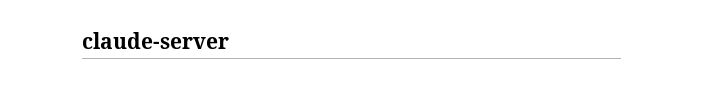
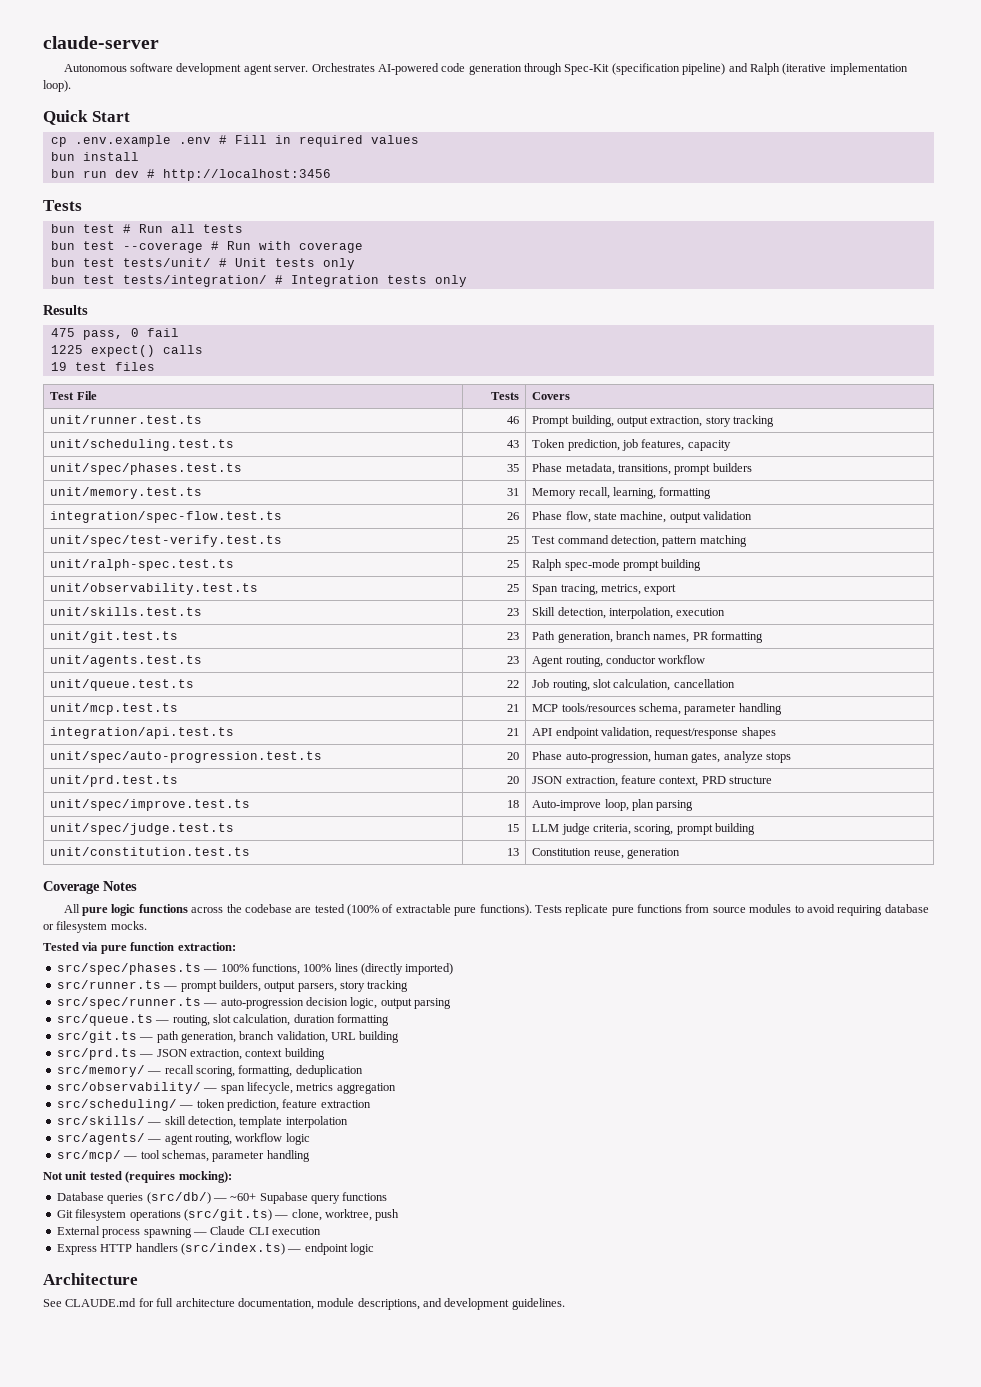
(229, 40) none -> [63,63,908,75] [43,80,71,92] [43,110,130,125] [50,135,419,147] [50,152,139,161] [50,169,331,181] [43,200,82,211] [50,224,243,233] [50,241,363,253] [50,258,355,270] [50,275,467,287] [43,305,88,315] [50,328,179,340] [50,345,203,357] [50,362,155,371] [50,391,97,400] [490,392,519,400] [532,392,571,400] [50,415,203,424] [506,416,519,424] [532,415,775,427] [50,439,235,451] [506,440,519,448] [532,439,731,451] [50,463,243,475] [506,464,519,472] [532,463,752,475] [50,487,203,499] [506,488,519,496] [532,487,712,499] [50,511,283,523] [506,512,519,520] [532,511,753,523] [50,535,283,547] [506,536,519,544] [532,535,747,547] [50,559,235,571] [506,560,519,568] [532,559,702,571] [50,583,259,595] [506,584,519,592] [532,584,677,595] [50,607,203,616] [506,608,519,616] [532,607,726,619] [50,631,179,643] [506,632,519,640] [532,631,764,643] [50,655,203,667] [506,656,519,664] [532,655,706,667] [50,679,195,691] [506,680,519,688] [532,679,735,691] [50,703,179,715] [506,704,519,712] [532,703,782,715] [50,727,235,739] [506,728,519,736] [532,727,776,739] [50,751,323,763] [506,752,519,760] [532,751,792,763] [50,775,179,787] [506,776,519,784] [532,775,773,787] [50,799,251,811] [506,800,519,808] [532,799,694,811] [50,823,235,835] [506,824,519,832] [532,823,756,835] [50,847,251,856] [506,848,519,856] [532,848,681,859] [43,881,137,894] [63,904,929,916] [43,921,147,933] [43,942,236,954] [56,963,454,975] [56,980,409,992] [56,997,451,1009] [56,1014,389,1026] [56,1031,400,1043] [56,1048,325,1060] [56,1065,363,1077] [56,1082,396,1094] [56,1099,371,1111] [56,1116,348,1128] [56,1133,310,1145] [56,1150,310,1162] [43,1171,232,1183] [56,1192,388,1204] [56,1209,400,1221] [56,1226,321,1238] [56,1243,374,1255] [43,1273,138,1285] [43,1298,565,1310] // Autonomous software development agent server. Orchestrates AI-powered code generation through Spec-Kit (specification pipeline) and Ralph (iterative implementation loop). // Quick Start // cp .env.example .env # Fill in required values // bun install // bun run dev # http://localhost:3456 // Tests // bun test # Run all tests // bun test --coverage # Run with coverage // bun test tests/unit/ # Unit tests only // bun test tests/integration/ # Integration tests only // Results // 475 pass, 0 fail // 1225 expect() calls // 19 test files // Test File | Tests | Covers // unit/runner.test.ts | 46 | Prompt building, output extraction, story tracking // unit/scheduling.test.ts | 43 | Token prediction, job features, capacity // unit/spec/phases.test.ts | 35 | Phase metadata, transitions, prompt builders // unit/memory.test.ts | 31 | Memory recall, learning, formatting // integration/spec-flow.test.ts | 26 | Phase flow, state machine, output validation // unit/spec/test-verify.test.ts | 25 | Test command detection, pattern matching // unit/ralph-spec.test.ts | 25 | Ralph spec-mode prompt building // unit/observability.test.ts | 25 | Span tracing, metrics, export // unit/skills.test.ts | 23 | Skill detection, interpolation, execution // unit/git.test.ts | 23 | Path generation, branch names, PR formatting // unit/agents.test.ts | 23 | Agent routing, conductor workflow // unit/queue.test.ts | 22 | Job routing, slot calculation, cancellation // unit/mcp.test.ts | 21 | MCP tools/resources schema, parameter handling // integration/api.test.ts | 21 | API endpoint validation, request/response shapes // unit/spec/auto-progression.test.ts | 20 | Phase auto-progression, human gates, analyze stops // unit/prd.test.ts | 20 | JSON extraction, feature context, PRD structure // unit/spec/improve.test.ts | 18 | Auto-improve loop, plan parsing // unit/spec/judge.test.ts | 15 | LLM judge criteria, scoring, prompt building // unit/constitution.test.ts | 13 | Constitution reuse, generation // Coverage Notes // All pure logic functions across the codebase are tested (100% of extractable pure functions). Tests replicate pure functions from source modules to avoid requiring database or filesystem mocks. // Tested via pure function extraction: // src/spec/phases.ts — 100% functions, 100% lines (directly imported) // src/runner.ts — prompt builders, output parsers, story tracking // src/spec/runner.ts — auto-progression decision logic, output parsing // src/queue.ts — routing, slot calculation, duration formatting // src/git.ts — path generation, branch validation, URL building // src/prd.ts — JSON extraction, context building // src/memory/ — recall scoring, formatting, deduplication // src/observability/ — span lifecycle, metrics aggregation // src/scheduling/ — token prediction, feature extraction // src/skills/ — skill detection, template interpolation // src/agents/ — agent routing, workflow logic // src/mcp/ — tool schemas, parameter handling // Not unit tested (requires mocking): // Database queries (src/db/) — ~60+ Supabase query functions // Git filesystem operations (src/git.ts) — clone, worktree, push // External process spawning — Claude CLI execution // Express HTTP handlers (src/index.ts) — endpoint logic // Architecture // See CLAUDE.md for full architecture documentation, module descriptions, and development guidelines.

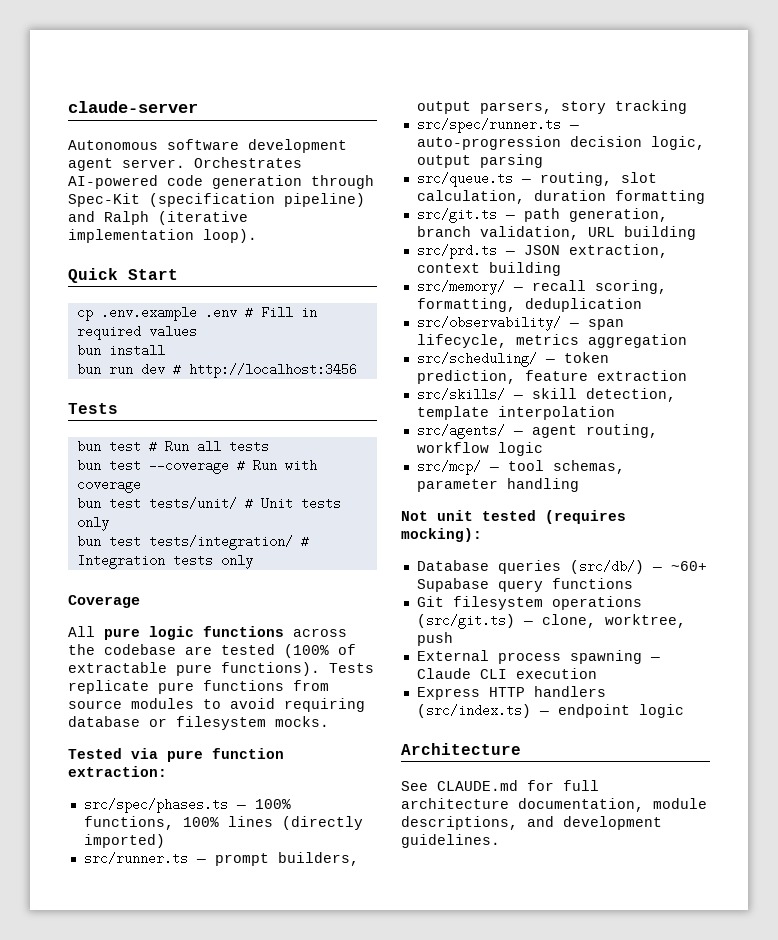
[43,305,88,315] [50,328,179,340] [50,345,203,357] [50,362,155,371] [50,391,97,400] [490,392,519,400] [532,392,571,400] [50,415,203,424] [506,416,519,424] [532,415,775,427] [50,439,235,451] [506,440,519,448] [532,439,731,451] [50,463,243,475] [506,464,519,472] [532,463,752,475] [50,487,203,499] [506,488,519,496] [532,487,712,499] [50,511,283,523] [506,512,519,520] [532,511,753,523] [50,535,283,547] [506,536,519,544] [532,535,747,547] [50,559,235,571] [506,560,519,568] [532,559,702,571] [50,583,259,595] [506,584,519,592] [532,584,677,595] [50,607,203,616] [506,608,519,616] [532,607,726,619] [50,631,179,643] [506,632,519,640] [532,631,764,643] [50,655,203,667] [506,656,519,664] [532,655,706,667] [50,679,195,691] [506,680,519,688] [532,679,735,691] [50,703,179,715] [506,704,519,712] [532,703,782,715] [50,727,235,739] [506,728,519,736] [532,727,776,739] [50,751,323,763] [506,752,519,760] [532,751,792,763] [50,775,179,787] [506,776,519,784] [532,775,773,787] [50,799,251,811] [506,800,519,808] [532,799,694,811] [50,823,235,835] [506,824,519,832] [532,823,756,835] [50,847,251,856] [506,848,519,856] [532,848,681,859] // Results // 475 pass, 0 fail // 1225 expect() calls // 19 test files // Test File | Tests | Covers // unit/runner.test.ts | 46 | Prompt building, output extraction, story tracking // unit/scheduling.test.ts | 43 | Token prediction, job features, capacity // unit/spec/phases.test.ts | 35 | Phase metadata, transitions, prompt builders // unit/memory.test.ts | 31 | Memory recall, learning, formatting // integration/spec-flow.test.ts | 26 | Phase flow, state machine, output validation // unit/spec/test-verify.test.ts | 25 | Test command detection, pattern matching // unit/ralph-spec.test.ts | 25 | Ralph spec-mode prompt building // unit/observability.test.ts | 25 | Span tracing, metrics, export // unit/skills.test.ts | 23 | Skill detection, interpolation, execution // unit/git.test.ts | 23 | Path generation, branch names, PR formatting // unit/agents.test.ts | 23 | Agent routing, conductor workflow // unit/queue.test.ts | 22 | Job routing, slot calculation, cancellation // unit/mcp.test.ts | 21 | MCP tools/resources schema, parameter handling // integration/api.test.ts | 21 | API endpoint validation, request/response shapes // unit/spec/auto-progression.test.ts | 20 | Phase auto-progression, human gates, analyze stops // unit/prd.test.ts | 20 | JSON extraction, feature context, PRD structure // unit/spec/improve.test.ts | 18 | Auto-improve loop, plan parsing // unit/spec/judge.test.ts | 15 | LLM judge criteria, scoring, prompt building // unit/constitution.test.ts | 13 | Constitution reuse, generation -> (253, 562) none
[103,881,137,891] Notes -> (140, 601) none

